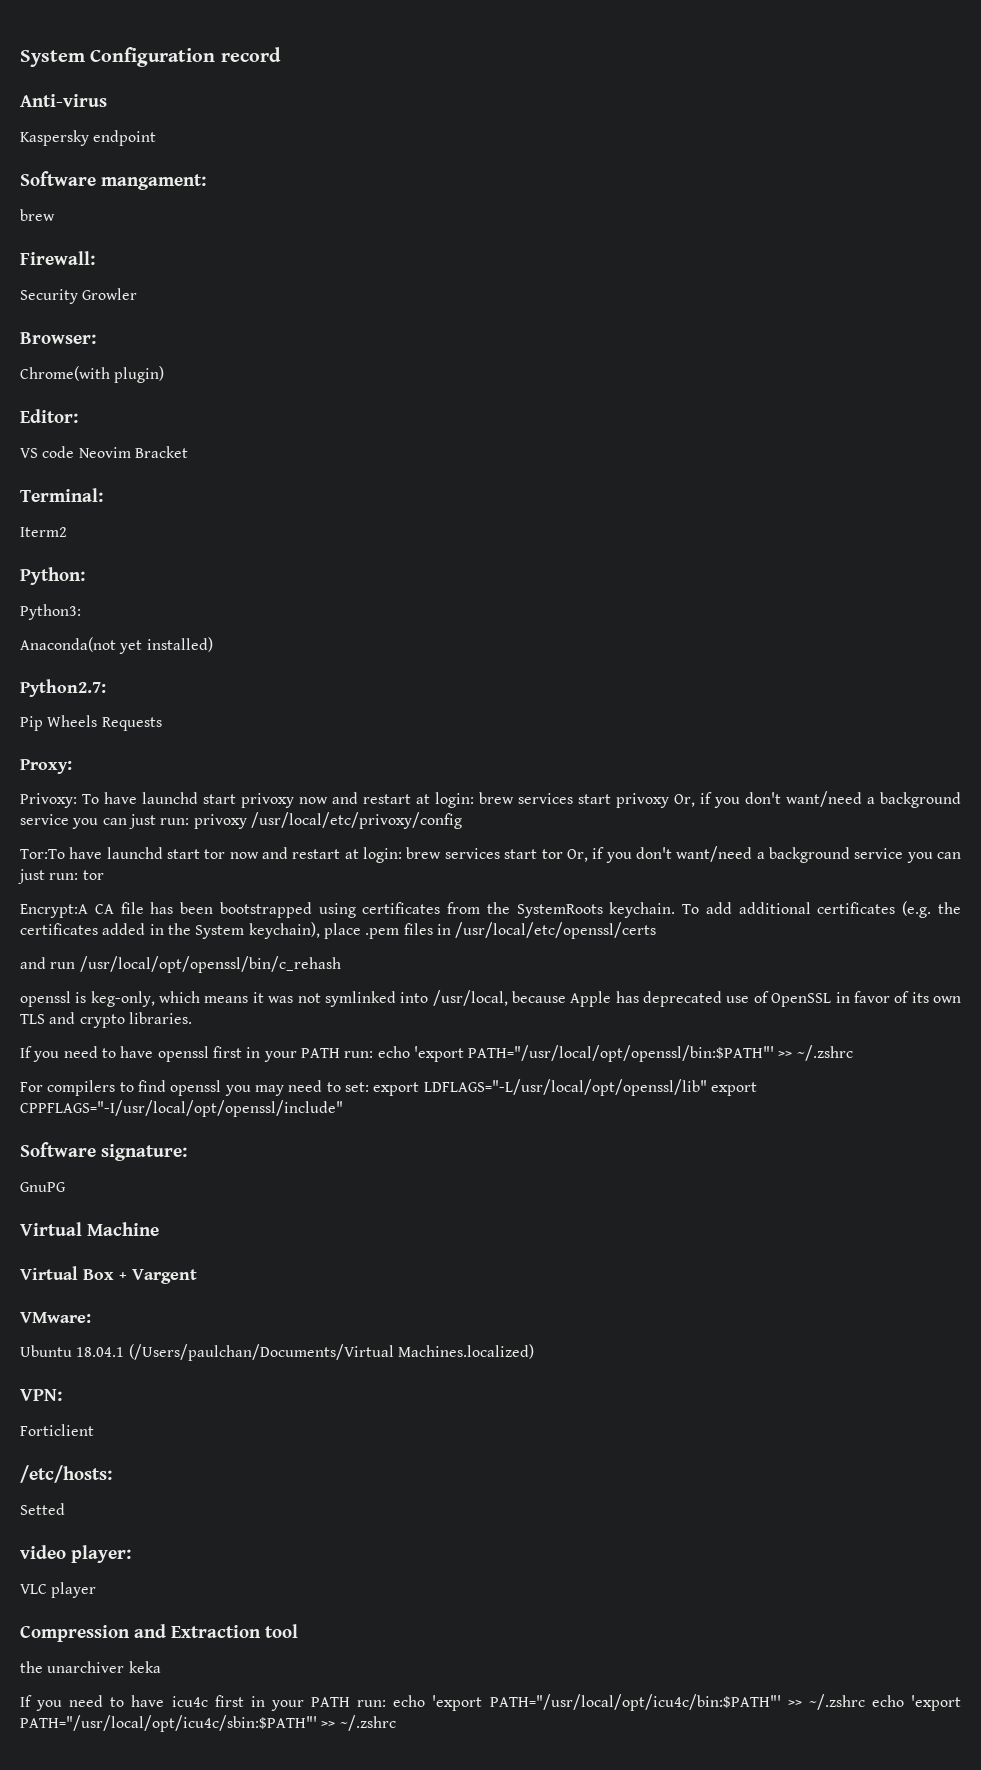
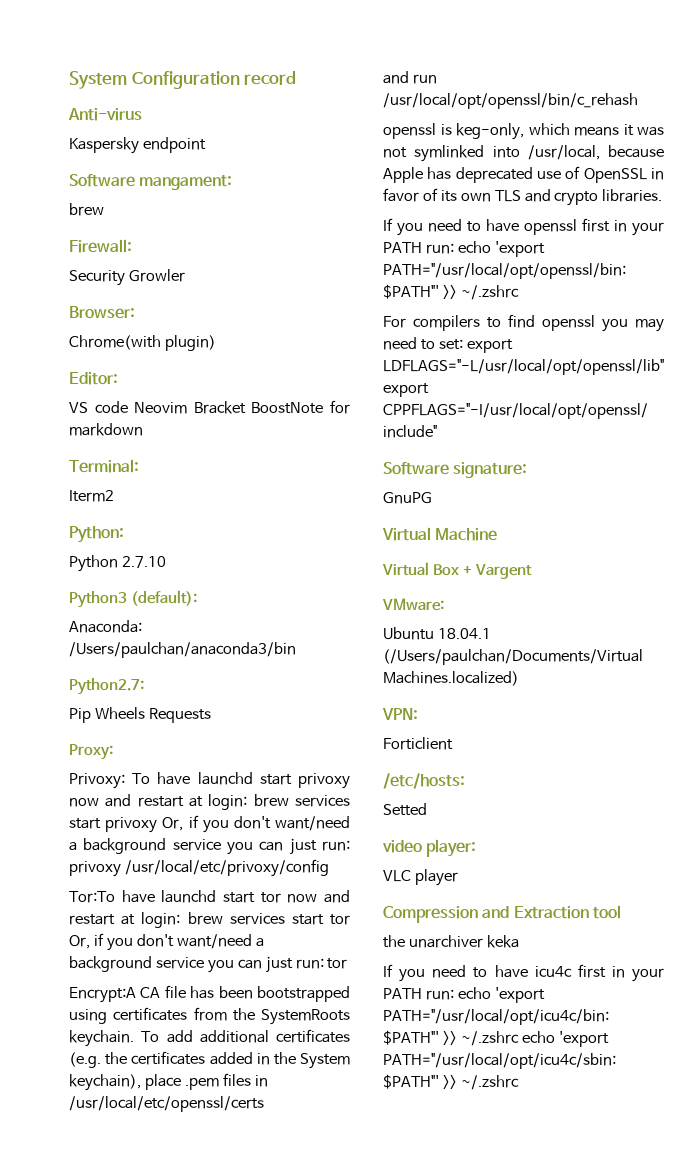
(188, 452) none -> [251,400,350,414] [69,423,143,436] BoostNote for markdown
[20,604,81,620] [20,637,213,654] Python3: // Anaconda(not yet installed) -> [69,555,166,572] [69,590,198,608] [69,620,142,633] [69,642,296,658] Python 2.7.10 // Python3 (default): // Anaconda: /Users/paulchan/anaconda3/bin

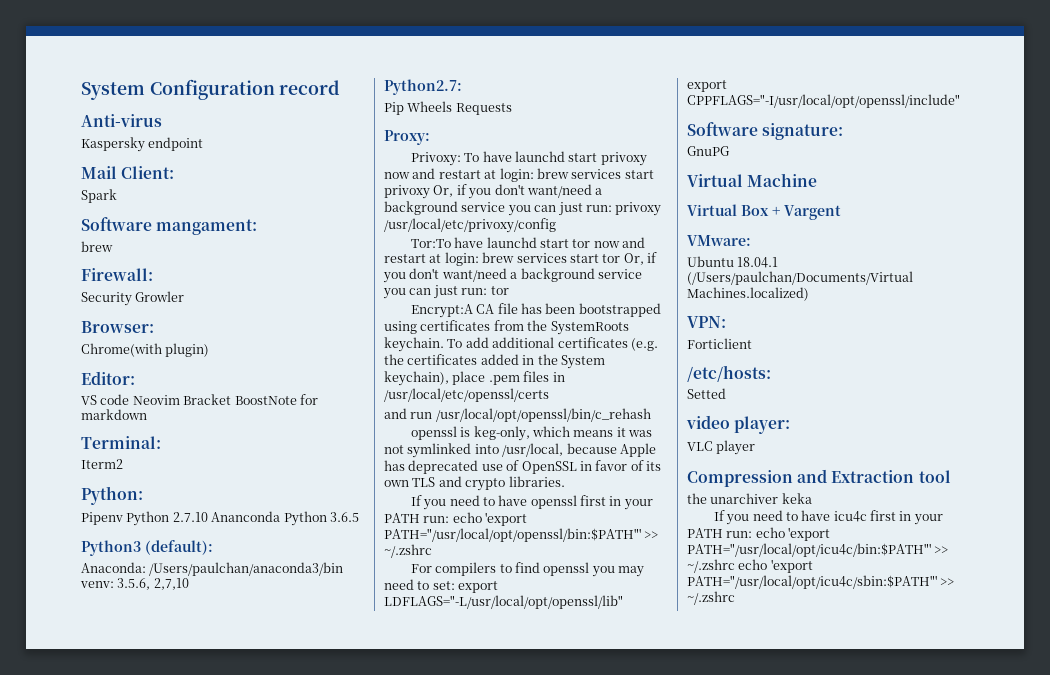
(206, 145) none -> [81,166,175,179] [81,189,117,203] // Mail Client: // Spark
(124, 534) none -> [81,512,123,525] Pipenv
(166, 562) none -> [211,511,359,526] Ananconda Python 3.6.5
(296, 650) none -> [80,578,189,590] venv: 3.5.6, 2,7,10

